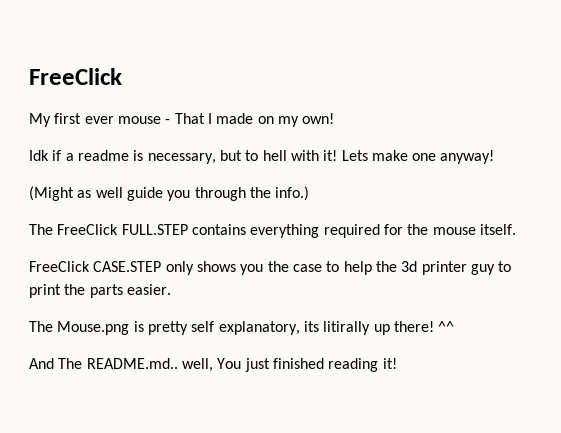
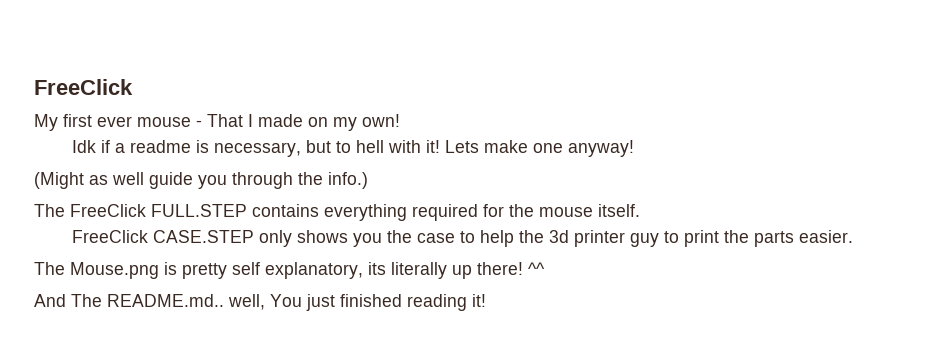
[323,321,371,335] litirally -> [391,262,447,279] literally

